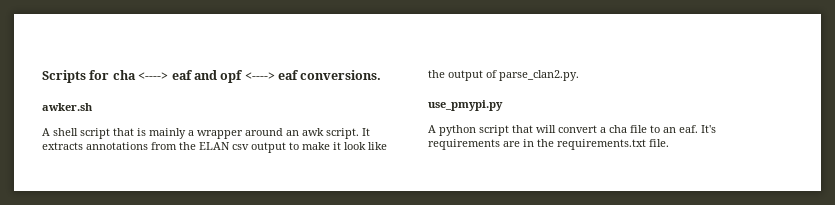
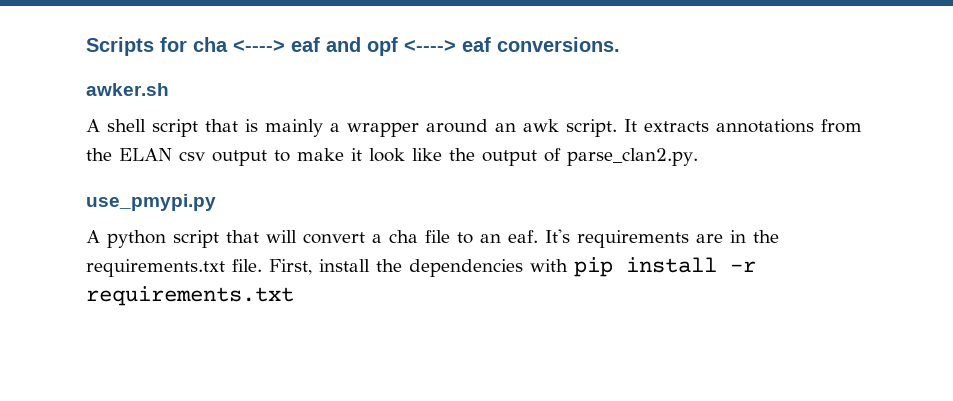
(669, 143) none -> [269,257,756,277] [86,286,294,306] First, install the dependencies with pip install -r requirements.txt

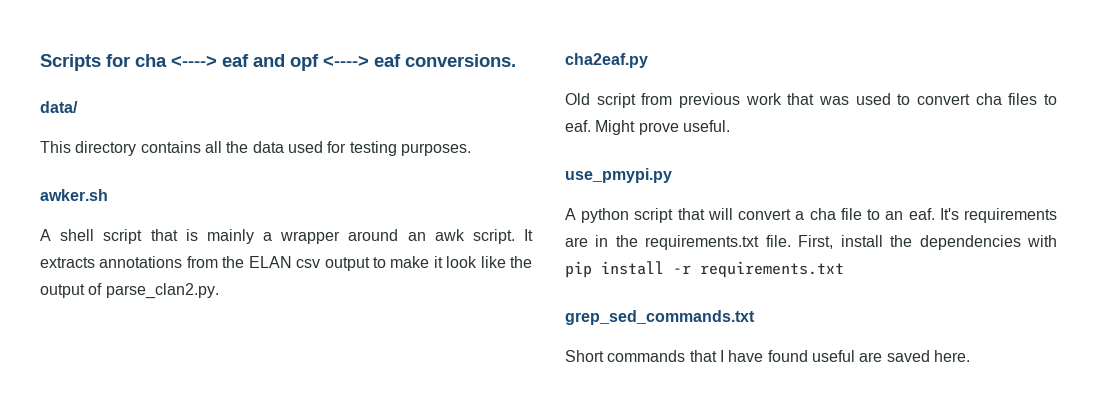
(620, 44) none -> [40,101,78,113] [40,141,471,156] // data/ // This directory contains all the data used for testing purposes.
(698, 157) none -> [565,53,648,68] [565,93,1057,108] [565,120,730,135] // cha2eaf.py // Old script from previous work that was used to convert cha files to eaf. Might prove useful.
(294, 296) none -> [565,310,755,325] [565,350,970,362] // grep_sed_commands.txt // Short commands that I have found useful are saved here.

